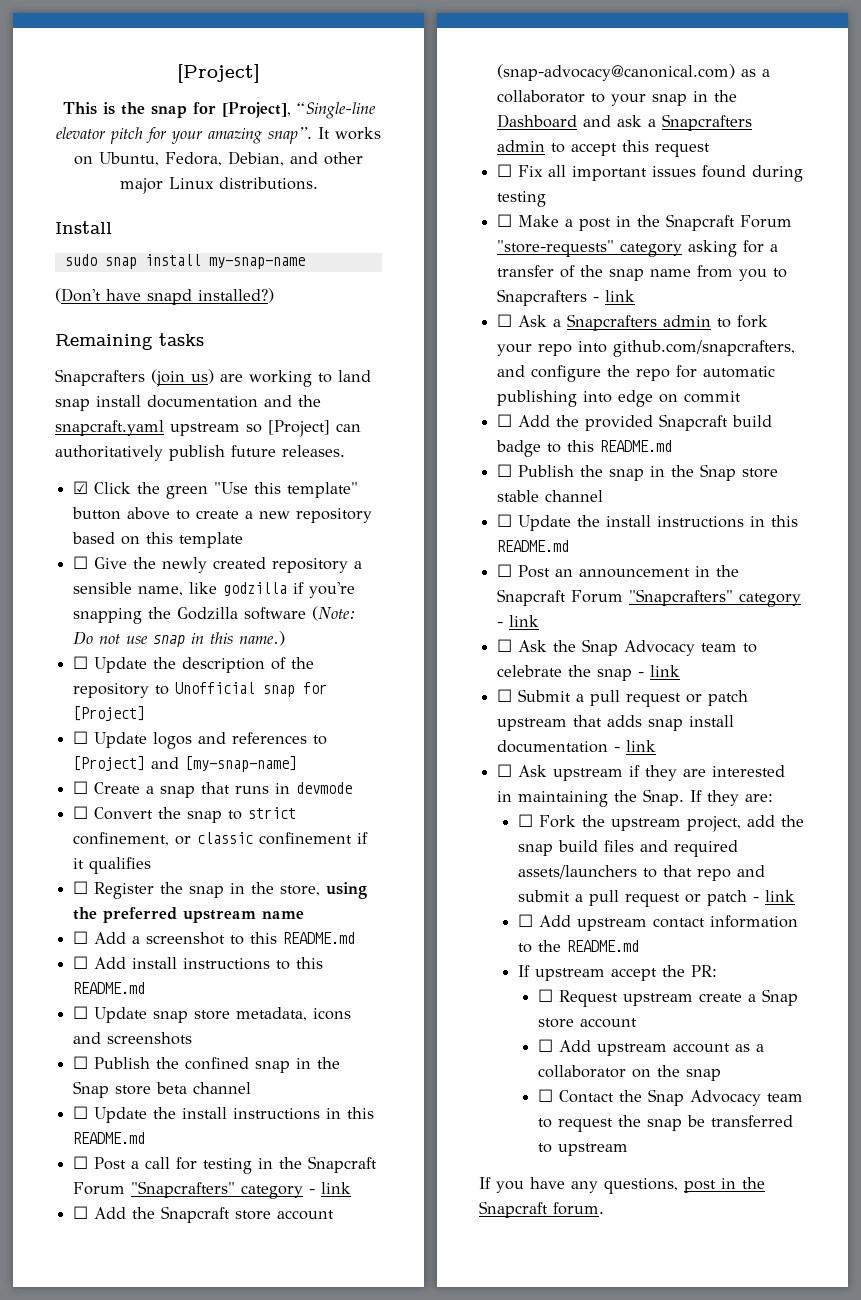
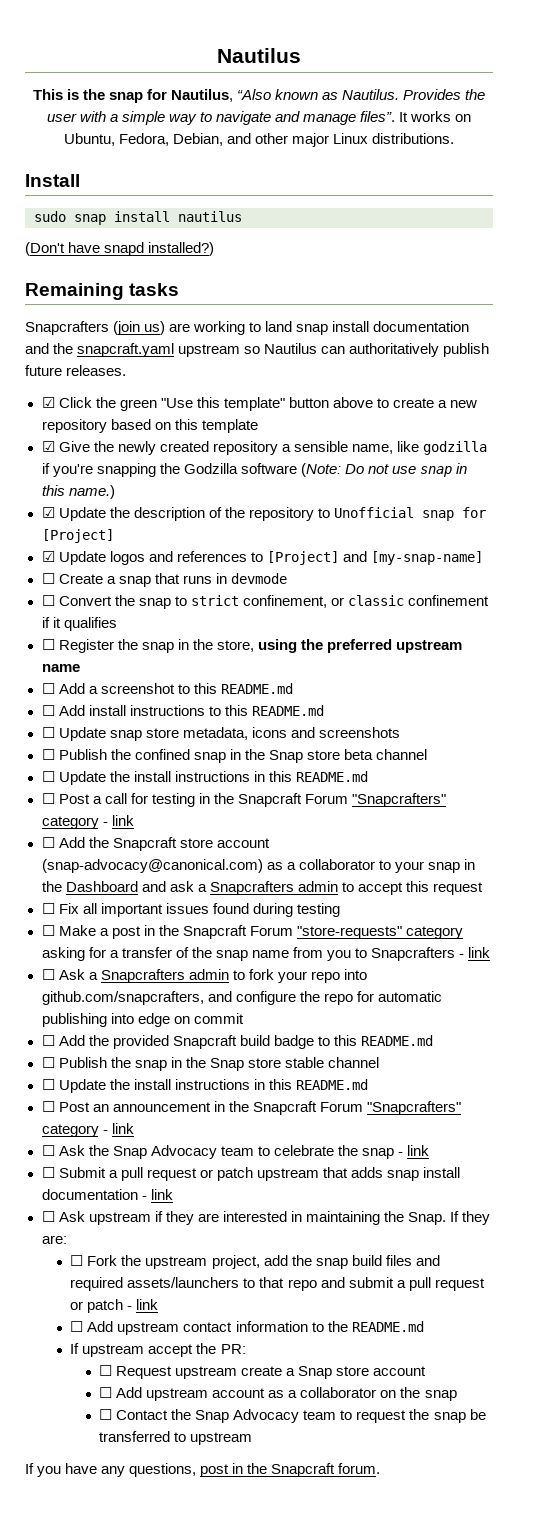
[177,64,260,83] [Project] -> [217,48,301,63] Nautilus
[221,102,376,119] [56,127,312,144] [Project], “Single-line elevator pitch for your amazing snap”. -> [170,89,486,102] [46,111,396,125] Nautilus, “Also known as Nautilus. Provides the user with a simple way to navigate and manage files”.
[208,257,305,269] my-snap-name -> [178,211,242,222] nautilus
[268,420,330,437] [Project] -> [264,343,318,354] Nautilus
[73,556,89,569] ☐ -> [41,441,55,452] ☑
[73,656,89,669] ☐ -> [41,507,55,518] ☑
[73,731,89,744] ☐ -> [41,551,55,562] ☑

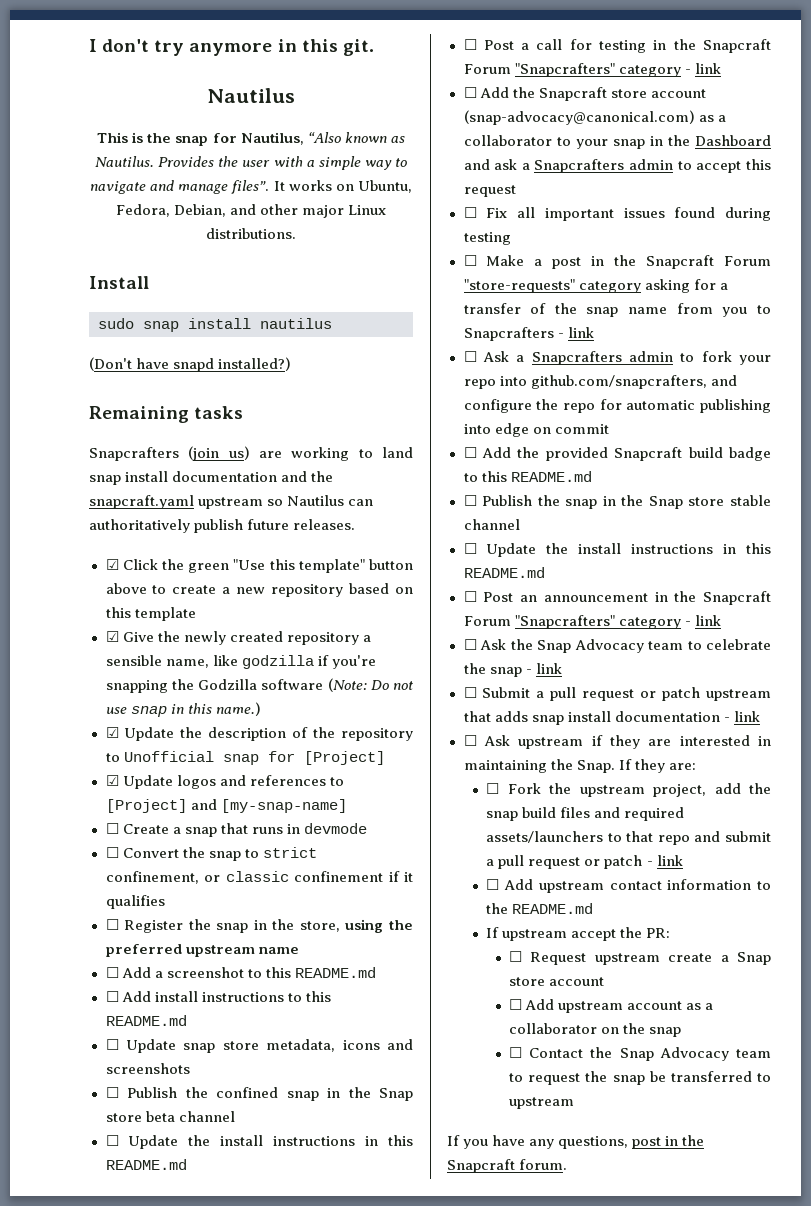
(217, 55) none -> [89,39,374,56] I don't try anymore in this git. //

